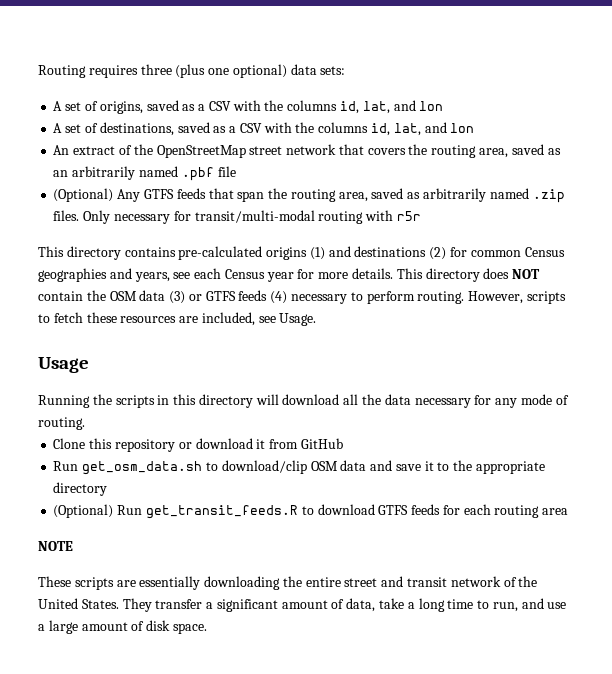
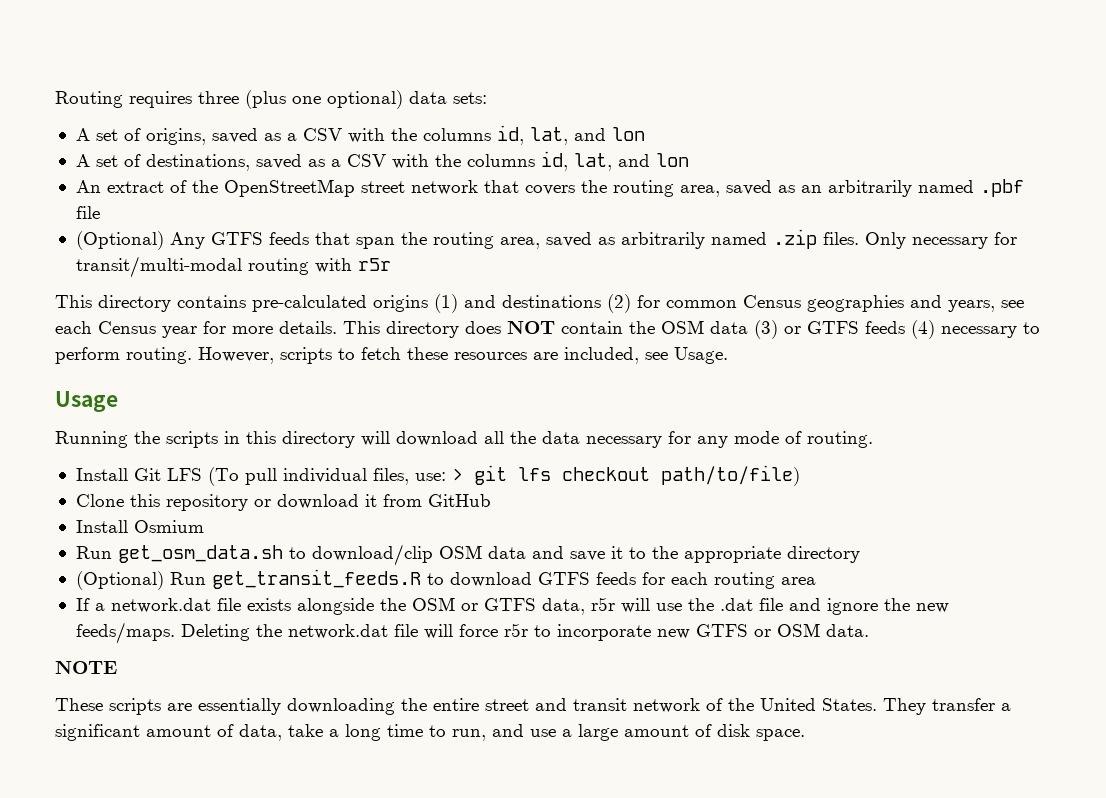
(85, 423) none -> [75,465,800,486] // Install Git LFS (To pull individual files, use: > git lfs checkout path/to/file)
(343, 443) none -> [75,520,204,533] // Install Osmium
(569, 511) none -> [75,597,949,615] [75,622,869,644] // If a network.dat file exists alongside the OSM or GTFS data, r5r will use the .dat file and ignore the new feeds/maps. Deleting the network.dat file will force r5r to incorporate new GTFS or OSM data.

